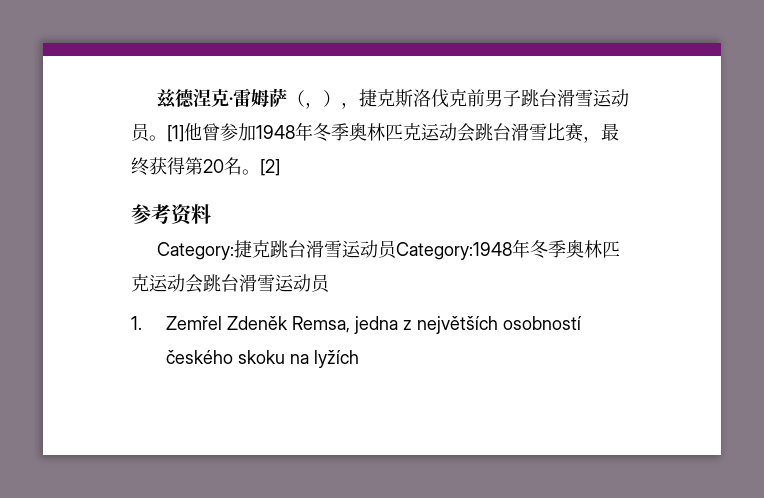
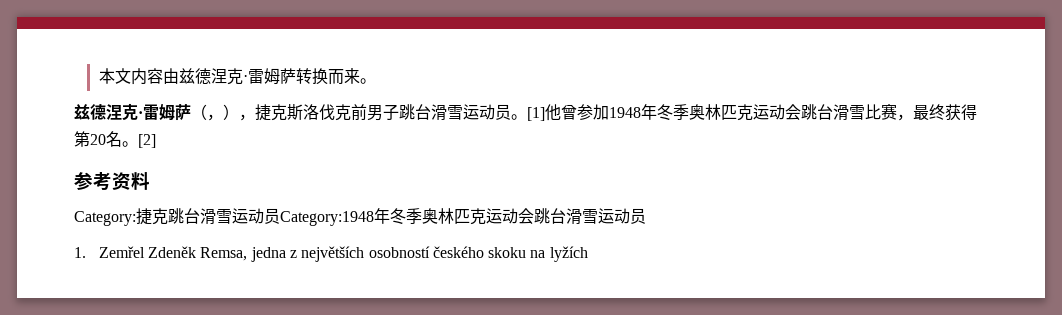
(156, 99) none -> [98,68,376,85] 本文内容由兹德涅克·雷姆萨转换而来。 //

